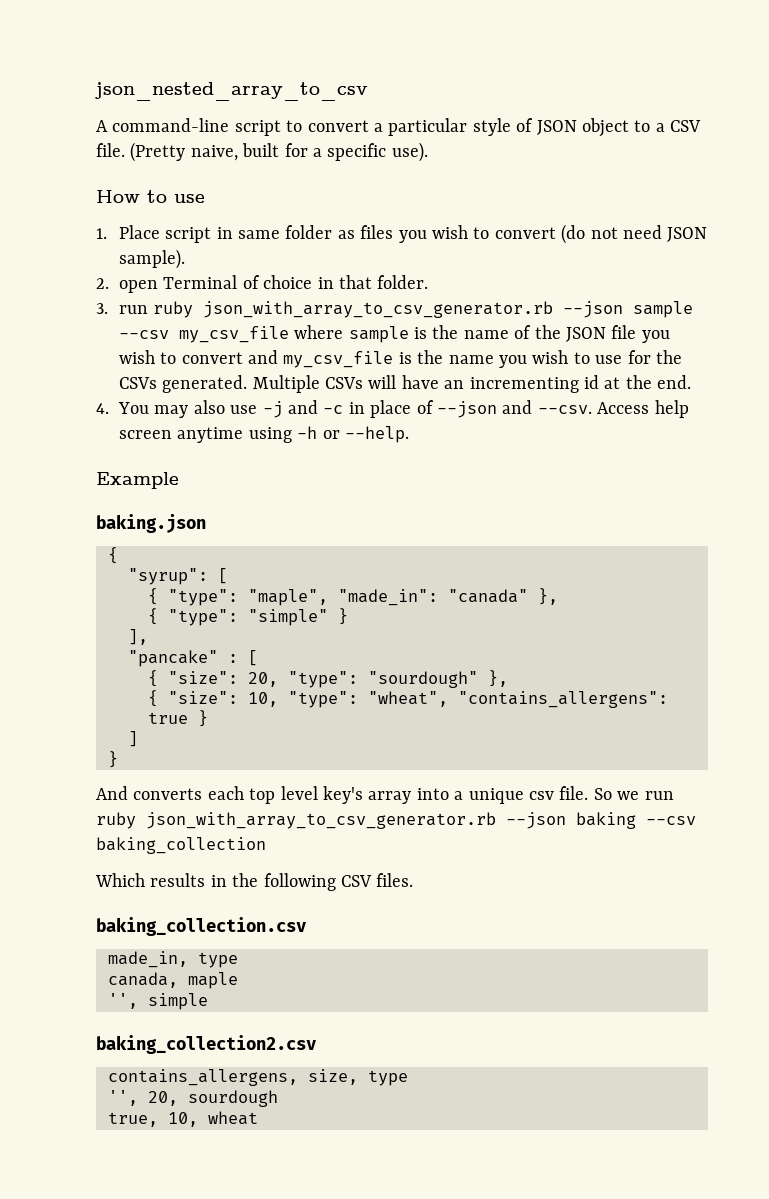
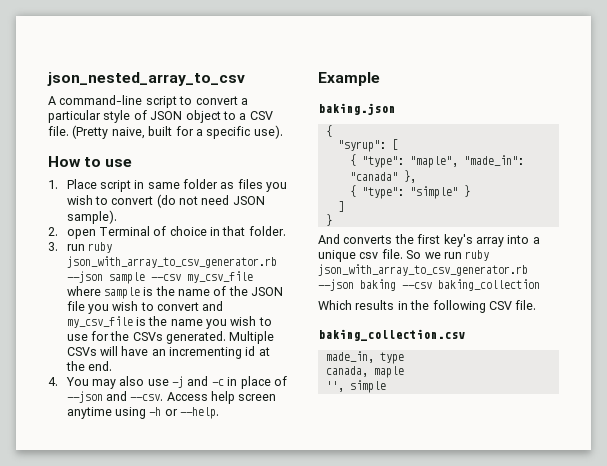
[128,629,148,645] [128,650,258,667] [148,670,508,688] [148,690,668,708] [148,710,208,727] // ], // "pancake" : [ // { "size": 20, "type": "sourdough" }, // { "size": 10, "type": "wheat", "contains_allergens": true } -> (470, 191) none
[207,786,318,804] each top level -> [394,234,441,244] the first
[376,873,414,887] files. -> [515,300,537,310] file.
[96,1035,316,1054] [108,1069,408,1086] [108,1090,278,1107] [108,1111,258,1127] // baking_collection2.csv // contains_allergens, size, type // '', 20, sourdough // true, 10, wheat -> (386, 386) none

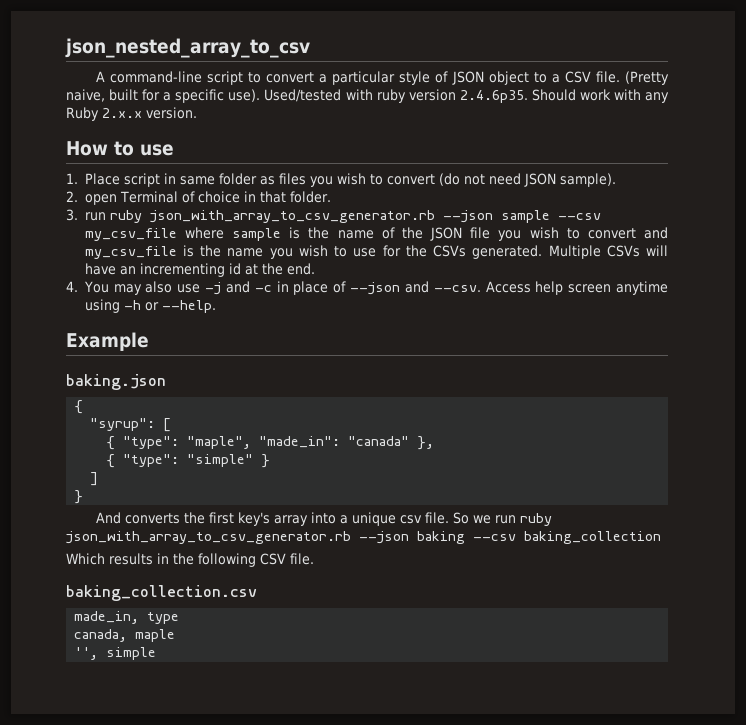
(283, 132) none -> [264,89,669,103] [66,107,197,121] Used/tested with ruby version 2.4.6p35. Should work with any Ruby 2.x.x version.

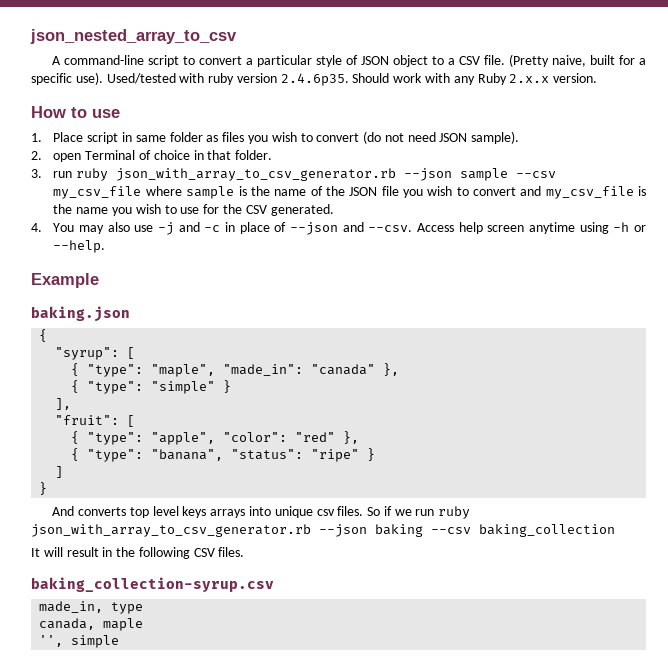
[433,245,467,257] CSVs -> [245,205,267,214] CSV
[548,245,668,259] [84,263,315,277] Multiple CSVs will have an incrementing id at the end. -> (334, 210) none
[90,472,99,486] [74,490,84,504] [95,512,469,526] ] // } // And converts the first key's array into a unique csv file. So -> [55,398,72,410] [55,415,136,427] [71,431,360,445] [71,448,376,462] [55,466,64,478] [39,482,48,495] [52,506,392,518] ], // "fruit": [ // { "type": "apple", "color": "red" }, // { "type": "banana", "status": "ripe" } // ] // } // And converts top level keys arrays into unique csv files. So if
[66,553,153,565] Which results -> [31,547,99,557] It will result
[290,553,314,565] [66,585,257,601] file. // baking_collection.csv -> [218,547,245,557] [31,577,274,592] files. // baking_collection-syrup.csv

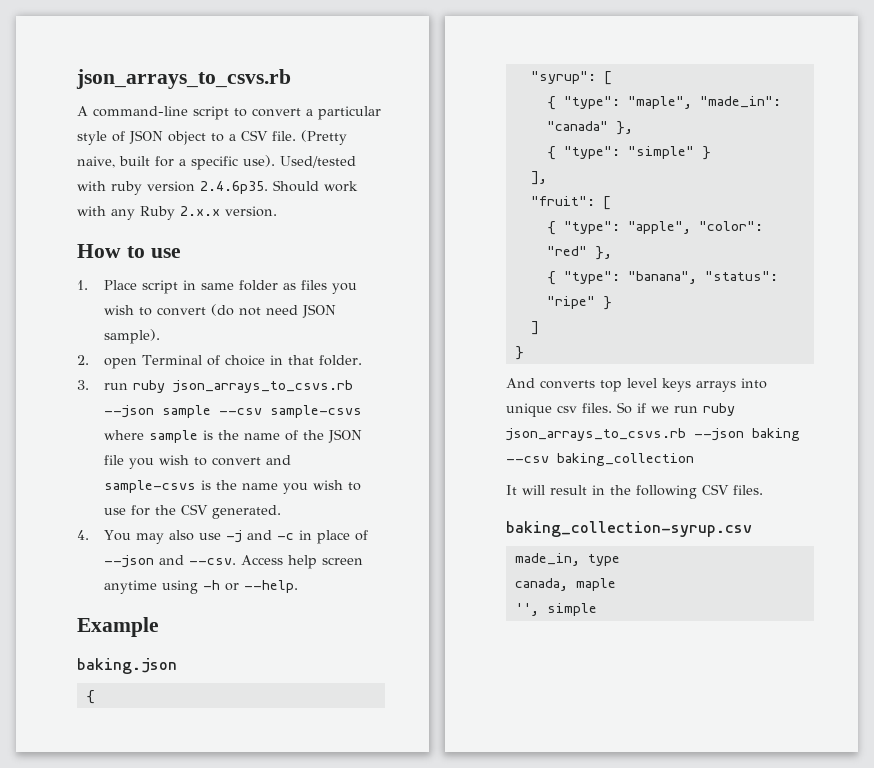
[30,29,237,44] json_nested_array_to_csv -> [76,69,291,89] json_arrays_to_csvs.rb
[116,168,397,181] json_with_array_to_csv_generator.rb -> [172,380,353,393] json_arrays_to_csvs.rb
[53,186,142,199] my_csv_file -> [269,405,362,418] sample-csvs
[545,186,634,199] my_csv_file -> [103,480,196,493] sample-csvs
[31,524,311,537] json_with_array_to_csv_generator.rb -> [506,428,686,441] json_arrays_to_csvs.rb

